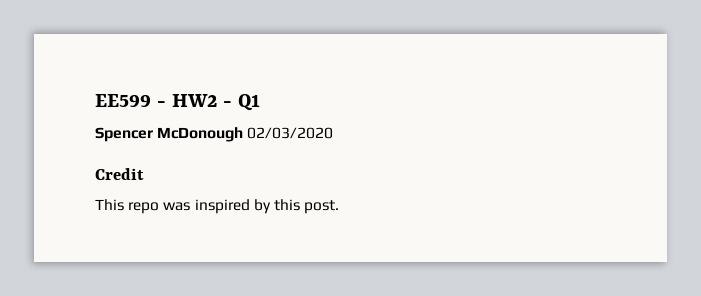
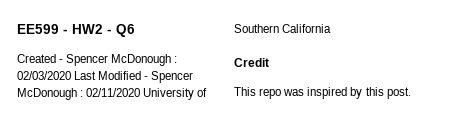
[238,94,261,111] [95,127,244,142] Q1 // Spencer McDonough -> [116,24,135,37] [17,54,178,66] Q6 // Created - Spencer McDonough :
(334, 133) none -> [74,71,194,83] [17,88,208,100] [234,24,332,33] Last Modified - Spencer McDonough : 02/11/2020 University of Southern California

